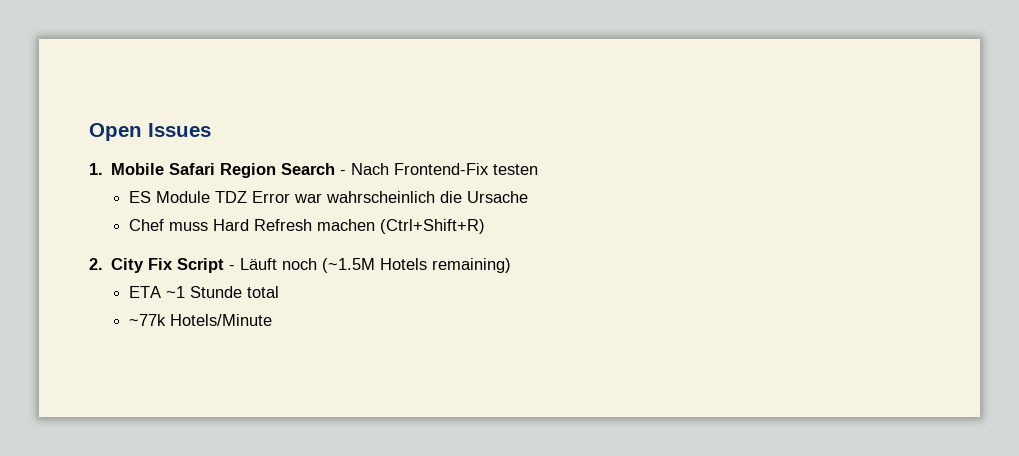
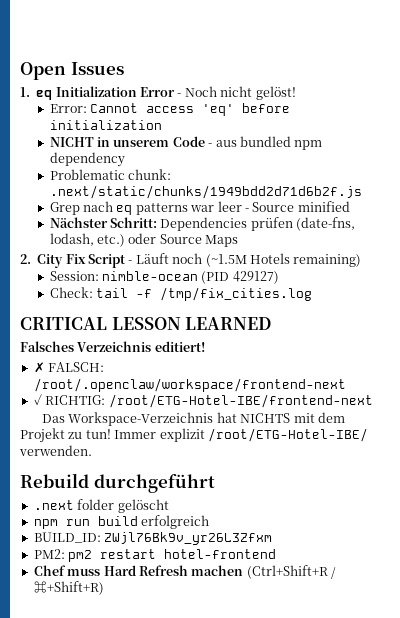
[111,163,539,178] [128,191,528,203] [128,219,485,234] Mobile Safari Region Search - Nach Frontend-Fix testen // ES Module TDZ Error war wahrscheinlich die Ursache // Chef muss Hard Refresh machen (Ctrl+Shift+R) -> [36,86,296,100] [49,103,291,116] [49,120,162,130] [49,136,323,150] [49,152,125,167] [49,169,172,180] [49,185,362,199] [49,201,350,215] [49,217,356,231] [49,233,239,247] eq Initialization Error - Noch nicht gelöst! // Error: Cannot access 'eq' before initialization // NICHT in unserem Code - aus bundled npm dependency // Problematic chunk: .next/static/chunks/1949bdd2d71d6b2f.js // Grep nach eq patterns war leer - Source minified // Nächster Schritt: Dependencies prüfen (date-fns, lodash, etc.) oder Source Maps
[128,286,279,298] [128,314,272,326] ETA ~1 Stunde total // ~77k Hotels/Minute -> [49,271,279,284] [49,287,313,301] [20,317,272,330] [20,341,205,352] [33,362,105,373] [33,378,346,392] [33,394,373,408] [41,412,345,426] [20,428,368,443] [19,445,92,456] [20,473,215,493] [33,499,169,513] [33,515,210,529] [33,532,273,545] [33,549,277,562] [33,565,336,579] [33,581,104,595] Session: nimble-ocean (PID 429127) // Check: tail -f /tmp/fix_cities.log // CRITICAL LESSON LEARNED // Falsches Verzeichnis editiert! // ✗ FALSCH: /root/.openclaw/workspace/frontend-next // ✓ RICHTIG: /root/ETG-Hotel-IBE/frontend-next // Das Workspace-Verzeichnis hat NICHTS mit dem Projekt zu tun! Immer explizit /root/ETG-Hotel-IBE/ verwenden. // Rebuild durchgeführt // .next folder gelöscht // npm run build erfolgreich // BUILD_ID: ZWjl76Bk9v_yr26L3Zfxm // PM2: pm2 restart hotel-frontend // Chef muss Hard Refresh machen (Ctrl+Shift+R / ⌘+Shift+R)

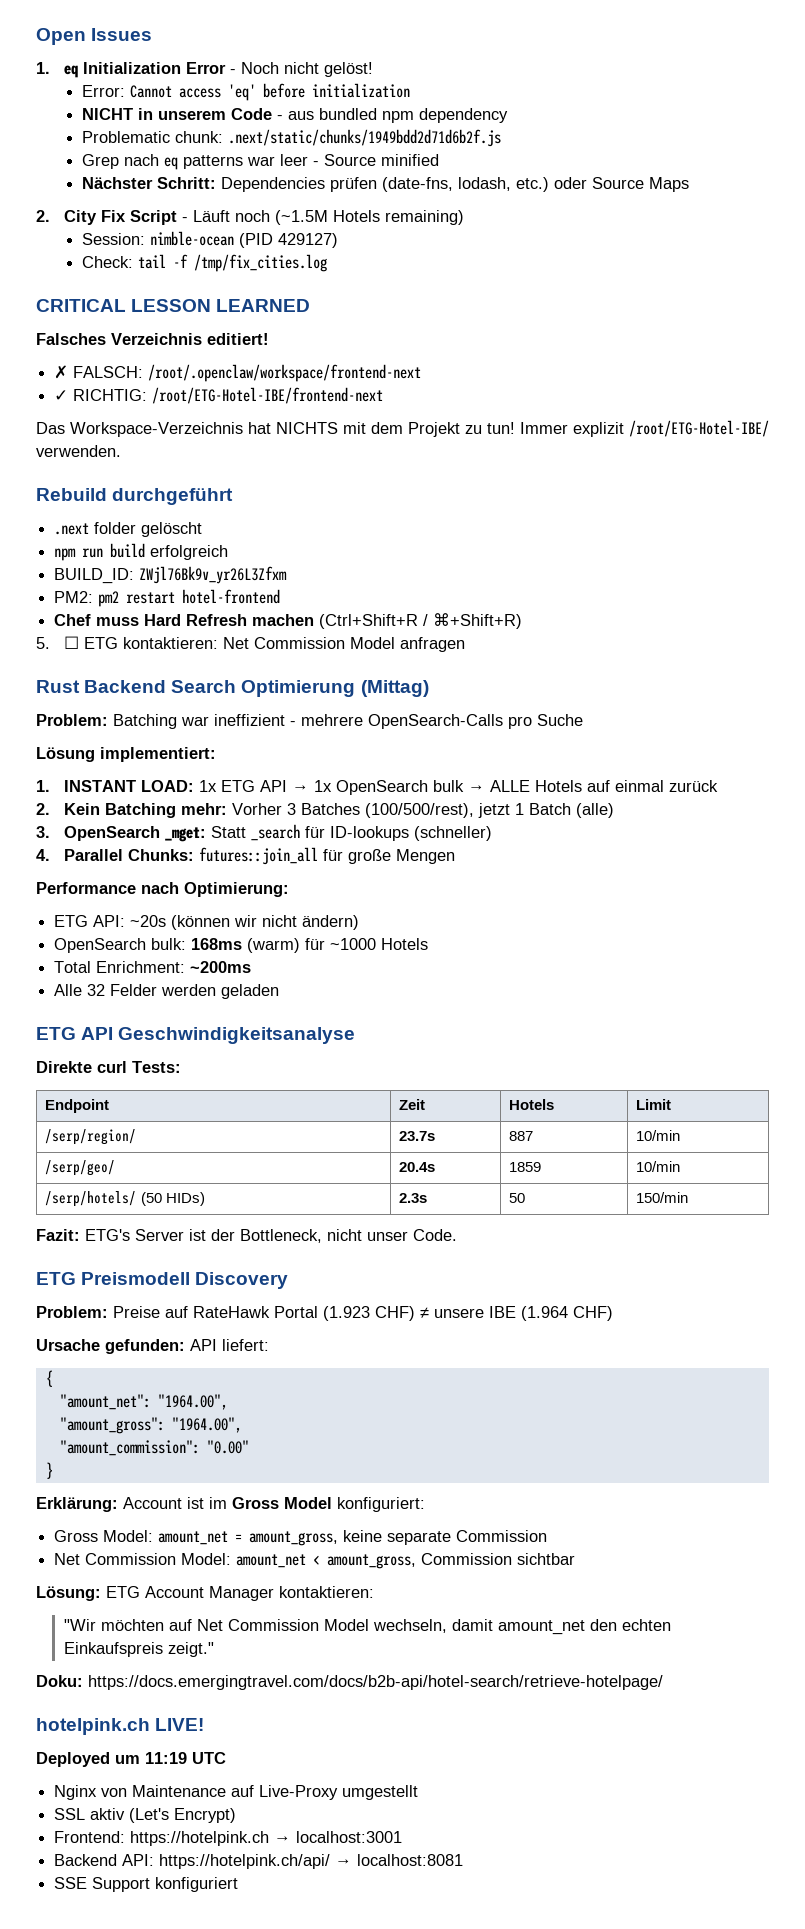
(104, 588) none -> [36,636,465,652] [36,680,429,697] [36,714,583,729] [36,747,216,762] [36,780,718,795] [36,803,614,818] [36,824,492,842] [36,847,455,865] [36,882,289,897] [54,915,360,930] [54,938,429,953] [54,961,252,973] [54,984,280,999] [36,1027,356,1044] [36,1061,181,1073] [45,1099,110,1113] [399,1099,426,1110] [509,1099,555,1110] [636,1099,672,1110] [45,1129,137,1145] [399,1131,436,1141] [509,1131,534,1141] [636,1130,681,1141] [45,1160,116,1176] [399,1162,436,1172] [509,1162,542,1172] [636,1161,681,1172] [45,1191,205,1207] [399,1193,428,1203] [509,1193,526,1203] [636,1192,689,1203] [36,1229,457,1243] [36,1272,289,1289] [36,1306,613,1321] [36,1339,269,1354] [45,1370,53,1387] [59,1394,228,1410] [59,1417,242,1434] [59,1440,249,1456] [45,1462,53,1479] [36,1497,425,1512] [54,1530,548,1546] [54,1553,576,1569] [36,1586,374,1601] [63,1619,671,1635] [63,1642,214,1657] [36,1675,663,1690] [36,1718,205,1735] [36,1752,226,1767] [54,1785,419,1800] [54,1808,237,1823] [54,1831,403,1846] [54,1854,464,1869] [54,1877,239,1892] // 5. ☐ ETG kontaktieren: Net Commission Model anfragen // Rust Backend Search Optimierung (Mittag) // Problem: Batching war ineffizient - mehrere OpenSearch-Calls pro Suche // Lösung implementiert: // 1. INSTANT LOAD: 1x ETG API → 1x OpenSearch bulk → ALLE Hotels auf einmal zurück // 2. Kein Batching mehr: Vorher 3 Batches (100/500/rest), jetzt 1 Batch (alle) // 3. OpenSearch _mget: Statt _search für ID-lookups (schneller) // 4. Parallel Chunks: futures::join_all für große Mengen // Performance nach Optimierung: // ETG API: ~20s (können wir nicht ändern) // OpenSearch bulk: 168ms (warm) für ~1000 Hotels // Total Enrichment: ~200ms // Alle 32 Felder werden geladen // ETG API Geschwindigkeitsanalyse // Direkte curl Tests: // Endpoint | Zeit | Hotels | Limit // /serp/region/ | 23.7s | 887 | 10/min // /serp/geo/ | 20.4s | 1859 | 10/min // /serp/hotels/ (50 HIDs) | 2.3s | 50 | 150/min // Fazit: ETG's Server ist der Bottleneck, nicht unser Code. // ETG Preismodell Discovery // Problem: Preise auf RateHawk Portal (1.923 CHF) ≠ unsere IBE (1.964 CHF) // Ursache gefunden: API liefert: // { // "amount_net": "1964.00", // "amount_gross": "1964.00", // "amount_commission": "0.00" // } // Erklärung: Account ist im Gross Model konfiguriert: // Gross Model: amount_net = amount_gross, keine separate Commission // Net Commission Model: amount_net < amount_gross, Commission sichtbar // Lösung: ETG Account Manager kontaktieren: // "Wir möchten auf Net Commission Model wechseln, damit amount_net den echten Einkaufspreis zeigt." // Doku: https://docs.emergingtravel.com/docs/b2b-api/hotel-search/retrieve-hotelpage/ // hotelpink.ch LIVE! // Deployed um 11:19 UTC // Nginx von Maintenance auf Live-Proxy umgestellt // SSL aktiv (Let's Encrypt) // Frontend: https://hotelpink.ch → localhost:3001 // Backend API: https://hotelpink.ch/api/ → localhost:8081 // SSE Support konfiguriert

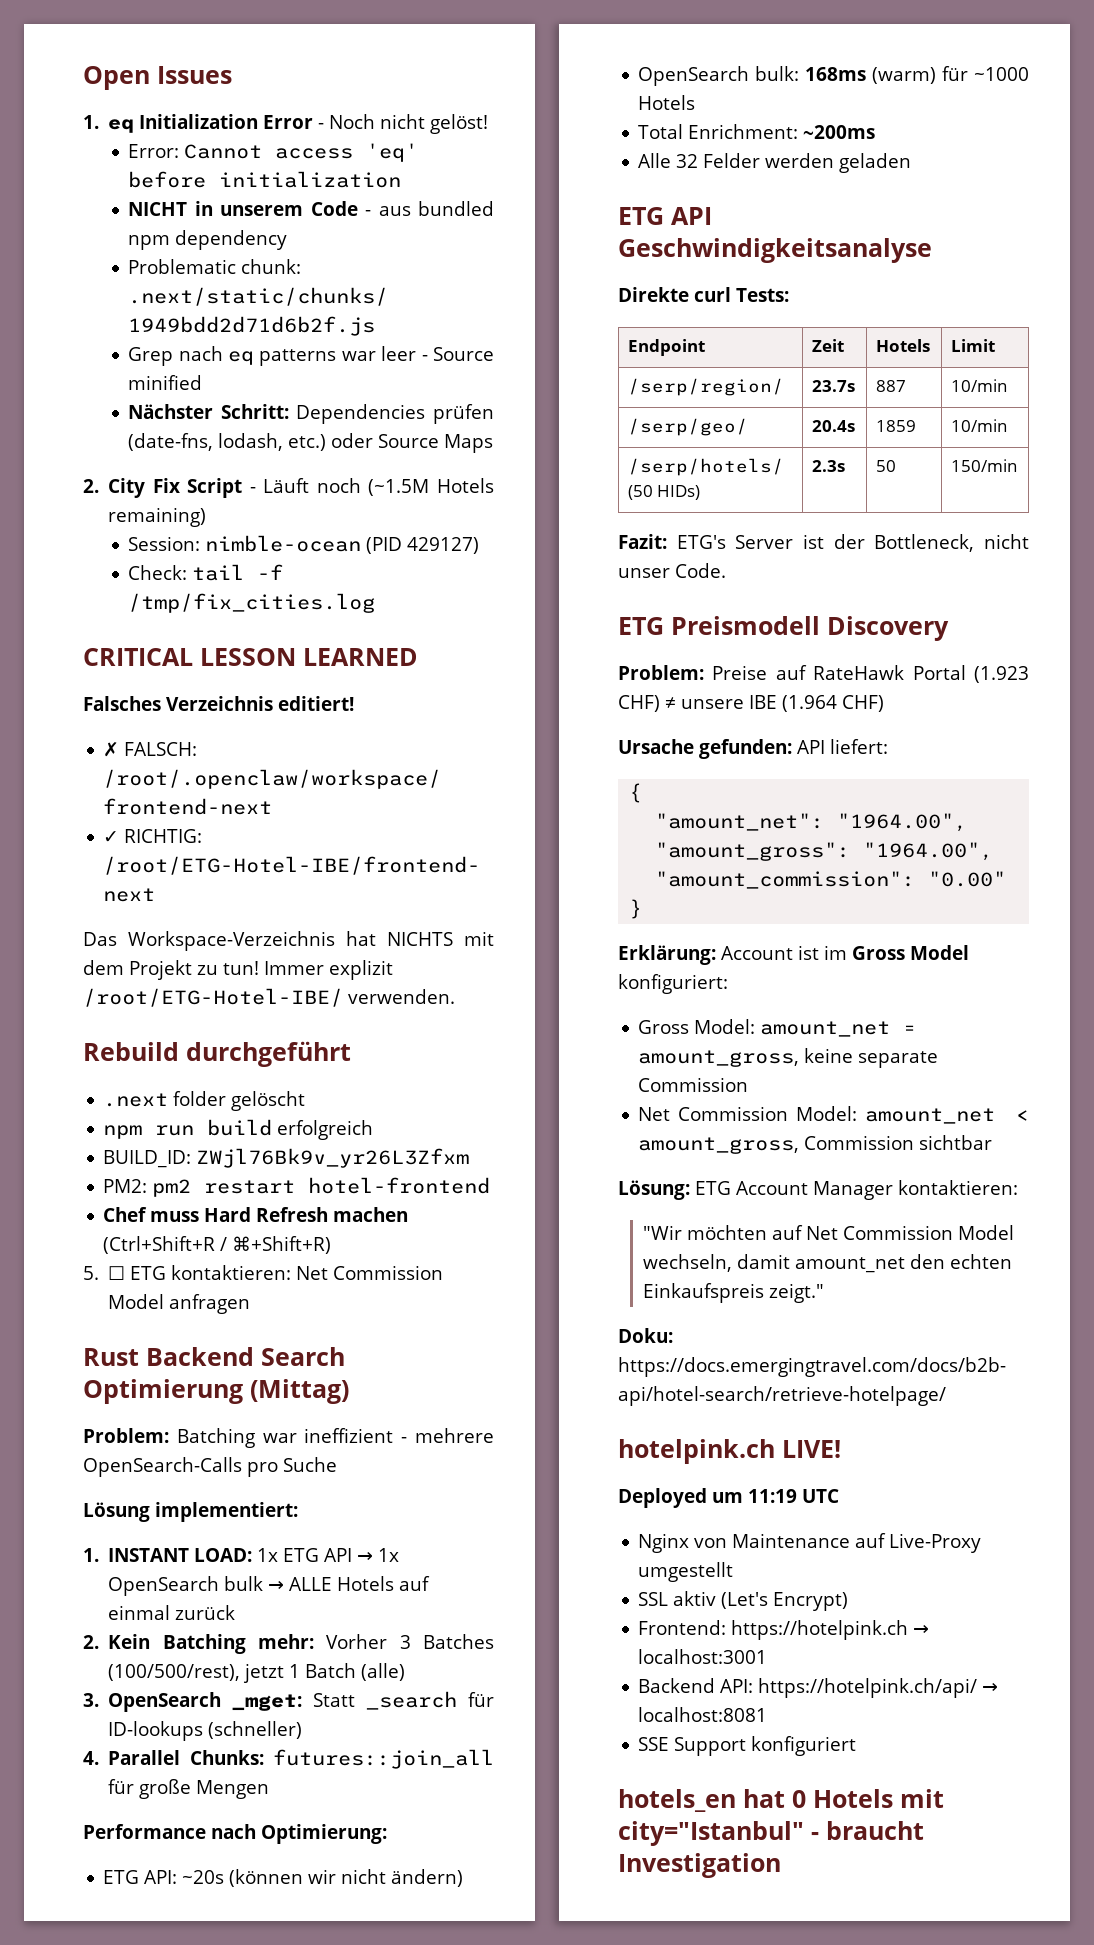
(239, 1884) none -> [618,1789,944,1812] [618,1821,924,1846] [618,1853,781,1878] // hotels_en hat 0 Hotels mit city="Istanbul" - braucht Investigation

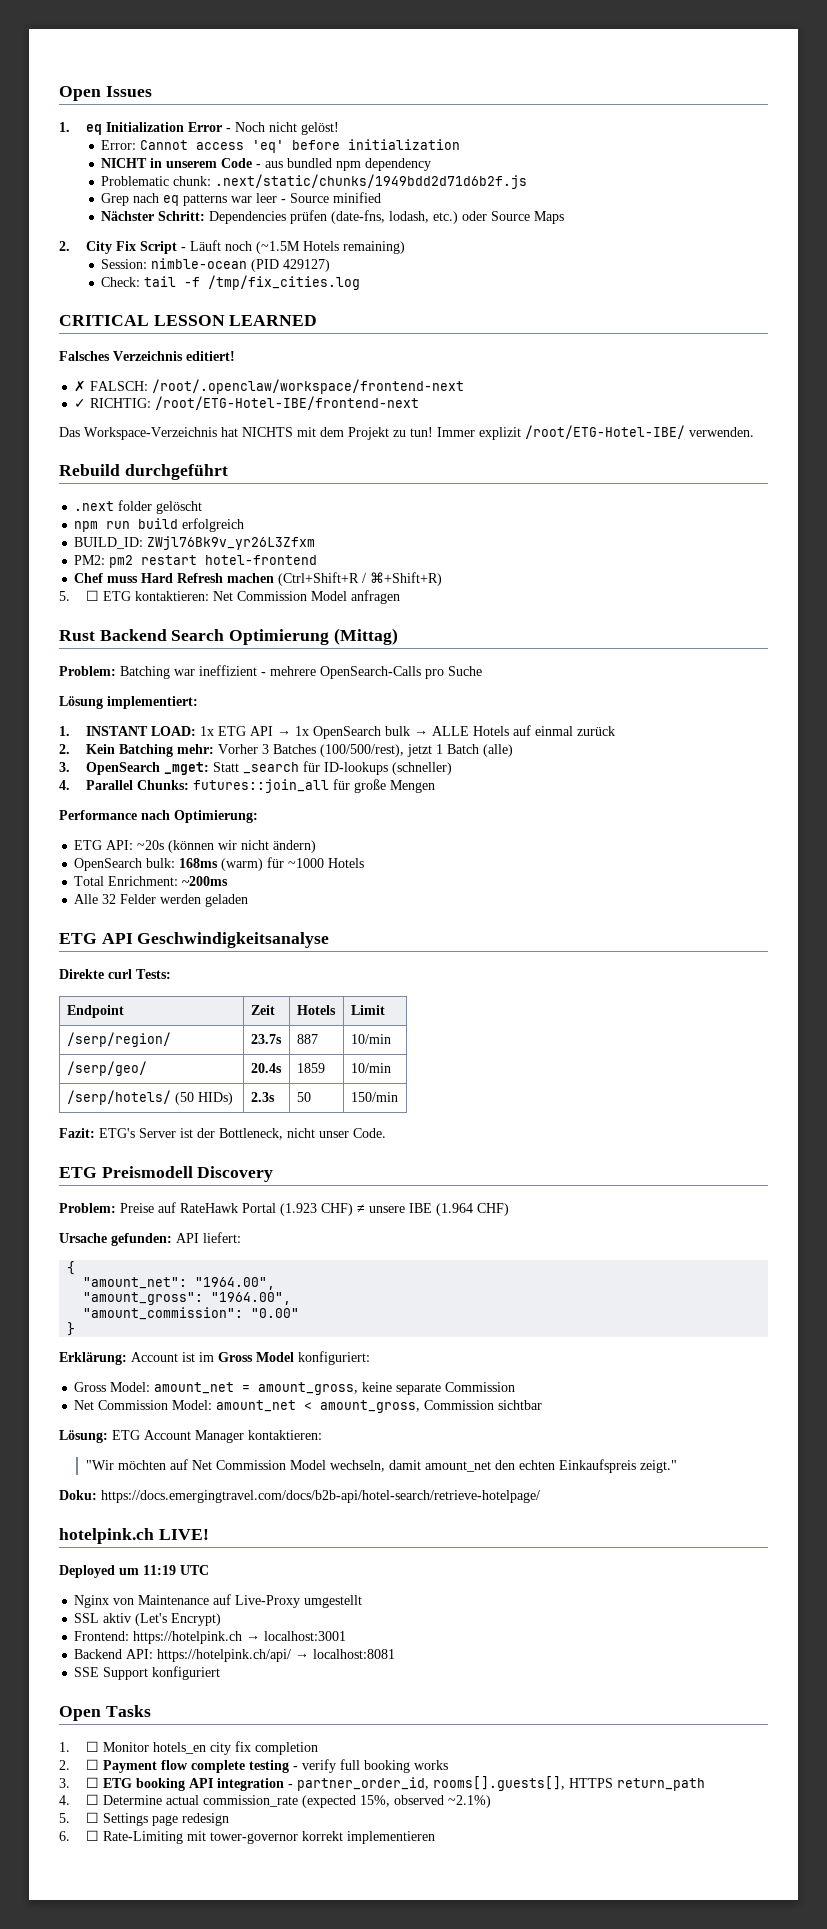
[618,1789,944,1812] [618,1821,924,1846] [618,1853,781,1878] hotels_en hat 0 Hotels mit city="Istanbul" - braucht Investigation -> [59,1705,151,1721] [59,1741,318,1755] [59,1759,448,1773] [59,1776,705,1791] [59,1794,491,1808] [59,1812,229,1826] [59,1830,435,1844] Open Tasks // 1. ☐ Monitor hotels_en city fix completion // 2. ☐ Payment flow complete testing - verify full booking works // 3. ☐ ETG booking API integration - partner_order_id, rooms[].guests[], HTTPS return_path // 4. ☐ Determine actual commission_rate (expected 15%, observed ~2.1%) // 5. ☐ Settings page redesign // 6. ☐ Rate-Limiting mit tower-governor korrekt implementieren

